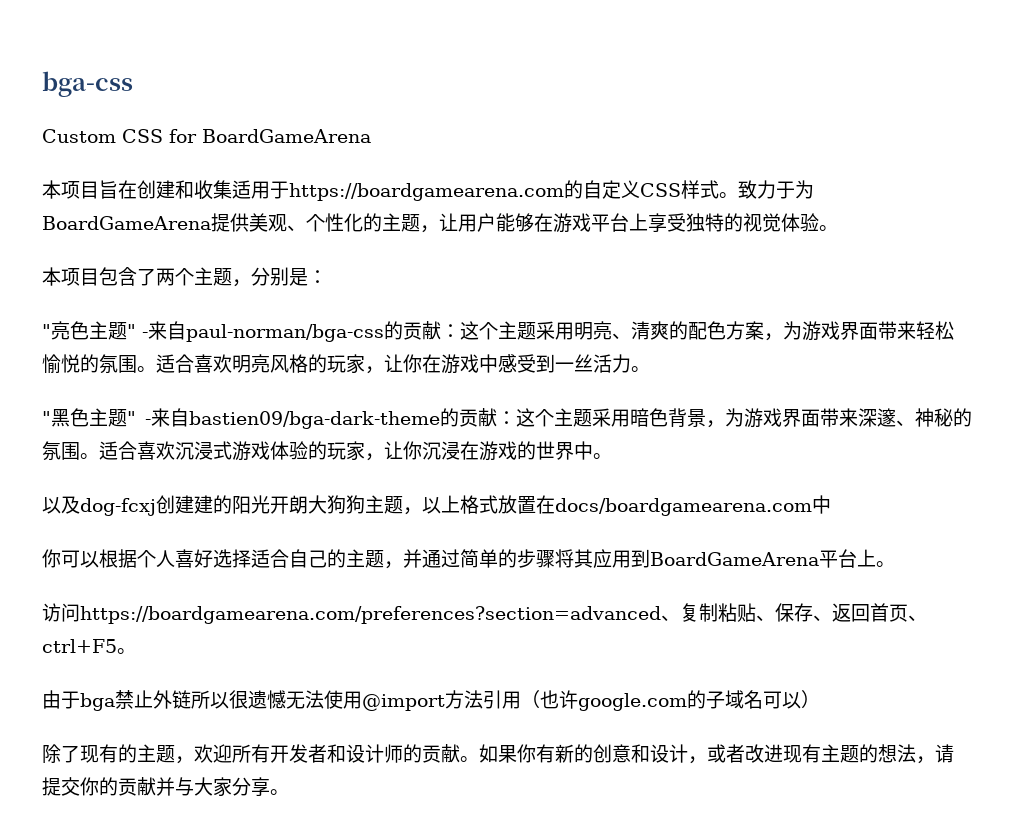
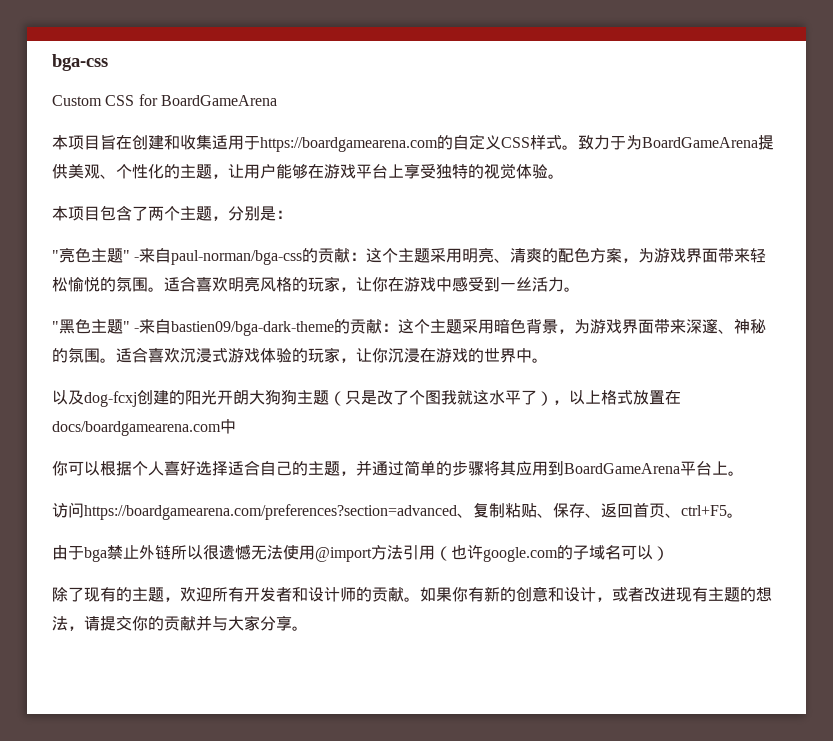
[194,495,213,514] 建 -> (169, 397) none
(403, 505) none -> [329,390,553,406] （只是改了个图我就这水平了）

